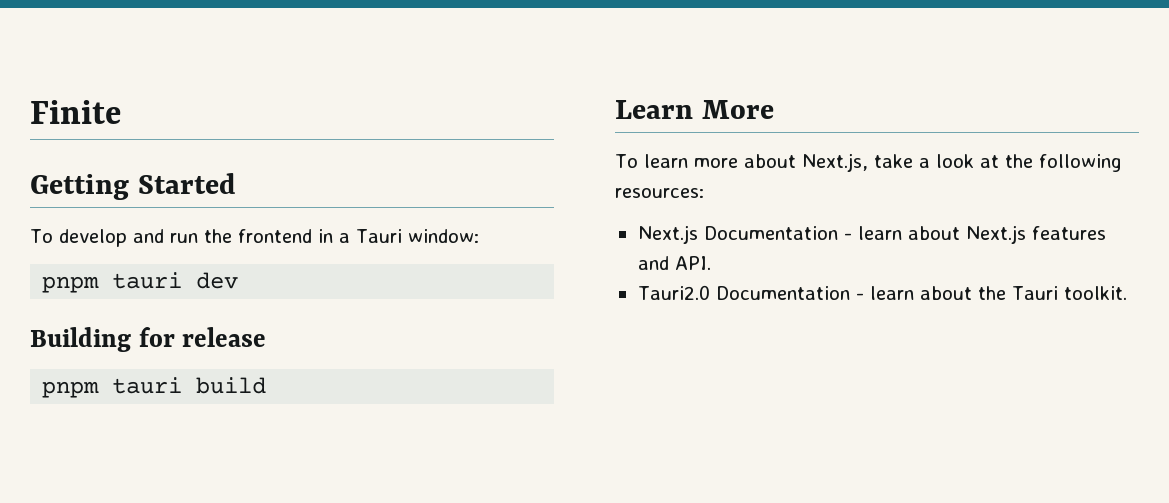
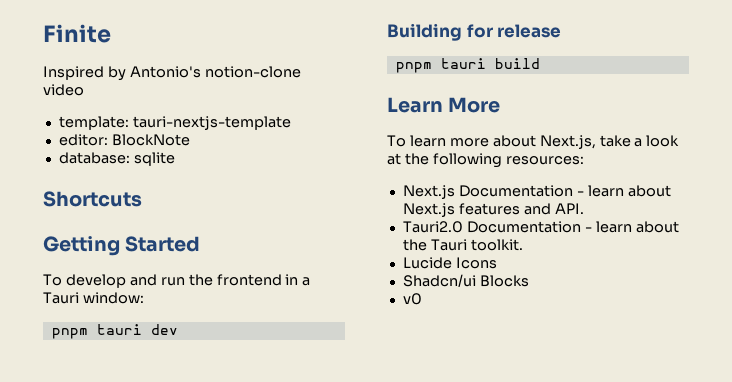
(121, 112) none -> [43,66,301,81] [43,84,84,96] [58,116,291,130] [58,134,190,146] [58,152,175,166] [43,191,142,207] // Inspired by Antonio's notion-clone video // template: tauri-nextjs-template // editor: BlockNote // database: sqlite // Shortcuts
(1127, 293) none -> [402,257,497,269] [402,274,529,287] [402,293,422,305] // Lucide Icons // Shadcn/ui Blocks // v0

